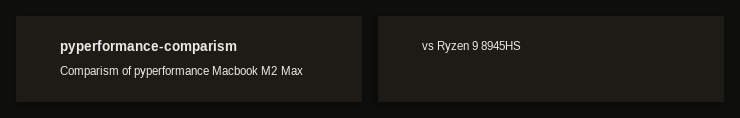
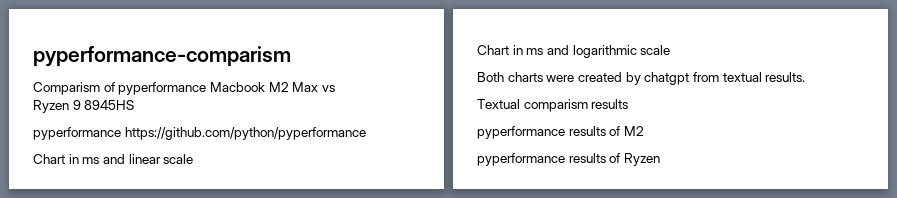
(522, 45) none -> [33,127,366,140] [33,154,194,164] [477,45,671,58] [477,72,806,85] [477,99,629,112] [477,126,644,139] [477,153,660,166] // pyperformance https://github.com/python/pyperformance // Chart in ms and linear scale // Chart in ms and logarithmic scale // Both charts were created by chatgpt from textual results. // Textual comparism results // pyperformance results of M2 // pyperformance results of Ryzen

